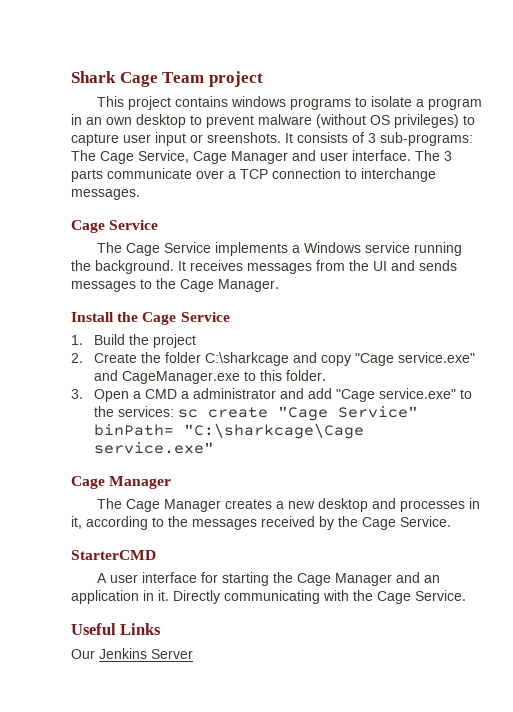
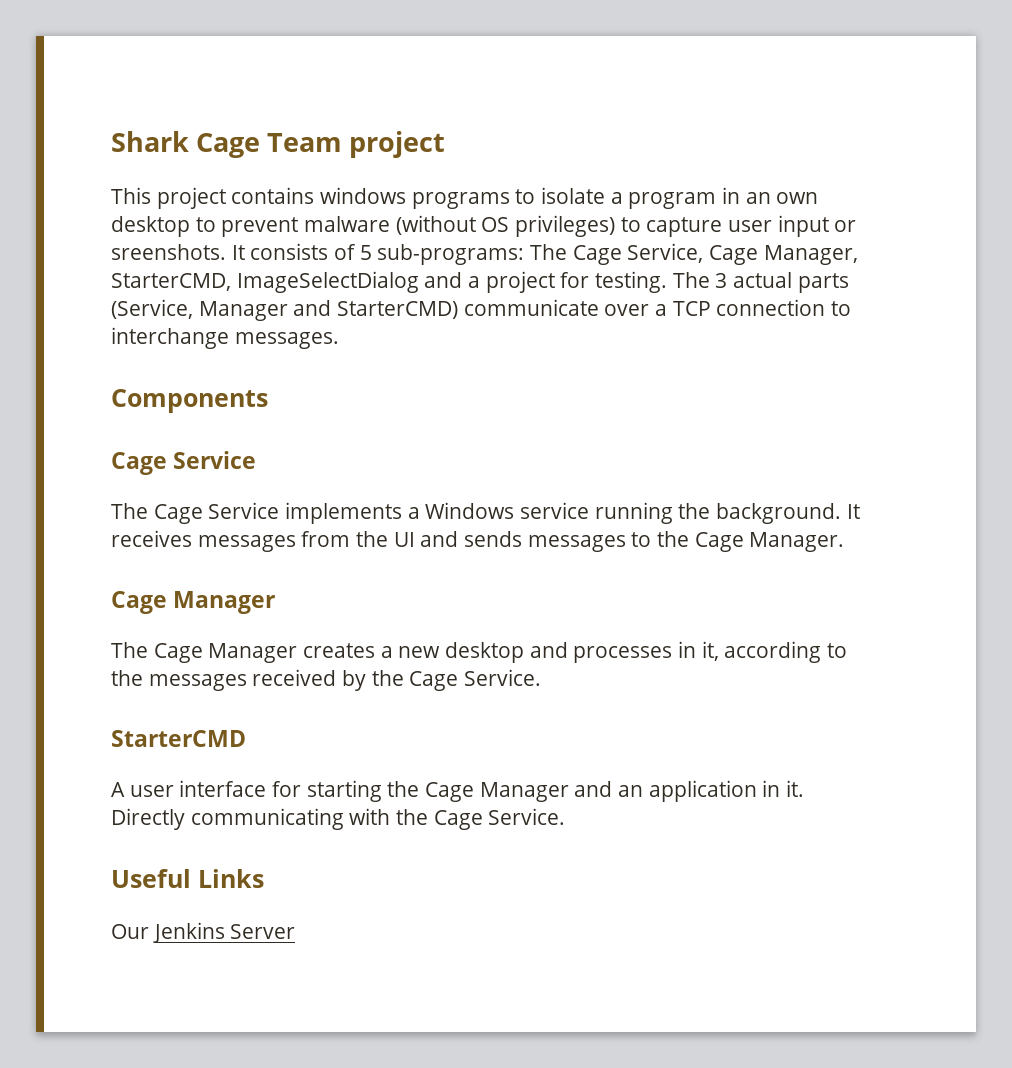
[368,133,376,143] 3 -> [359,245,372,260] 5
[231,150,452,164] [71,169,103,182] Manager and user interface. The 3 parts -> [763,245,858,265] [111,271,849,293] [111,299,459,321] Manager, StarterCMD, ImageSelectDialog and a project for testing. The 3 actual parts (Service, Manager and StarterCMD)
(140, 194) none -> [111,389,268,413] // Components
[71,312,230,325] [71,334,196,348] [71,352,475,366] [93,370,326,384] [71,388,472,402] [93,406,418,421] [93,423,364,439] [93,442,214,454] // Install the Cage Service // 1. Build the project // 2. Create the folder C:\sharkcage and copy "Cage service.exe" and CageManager.exe to this folder. // 3. Open a CMD a administrator and add "Cage service.exe" to the services: sc create "Cage Service" binPath= "C:\sharkcage\Cage service.exe" -> (845, 542) none

